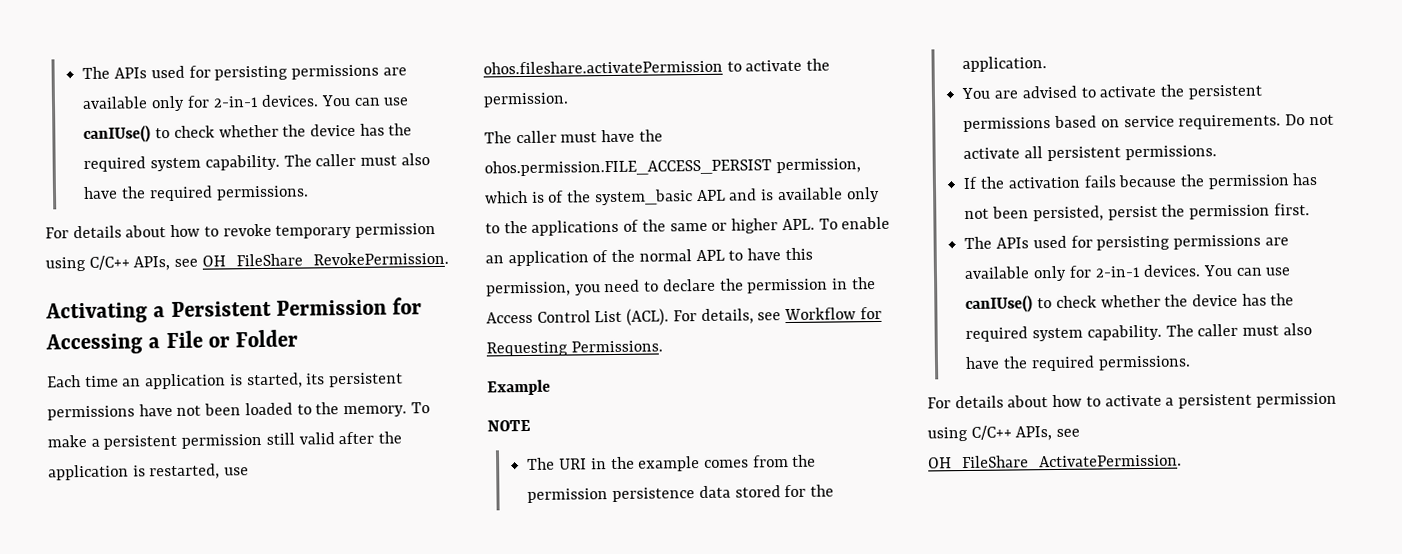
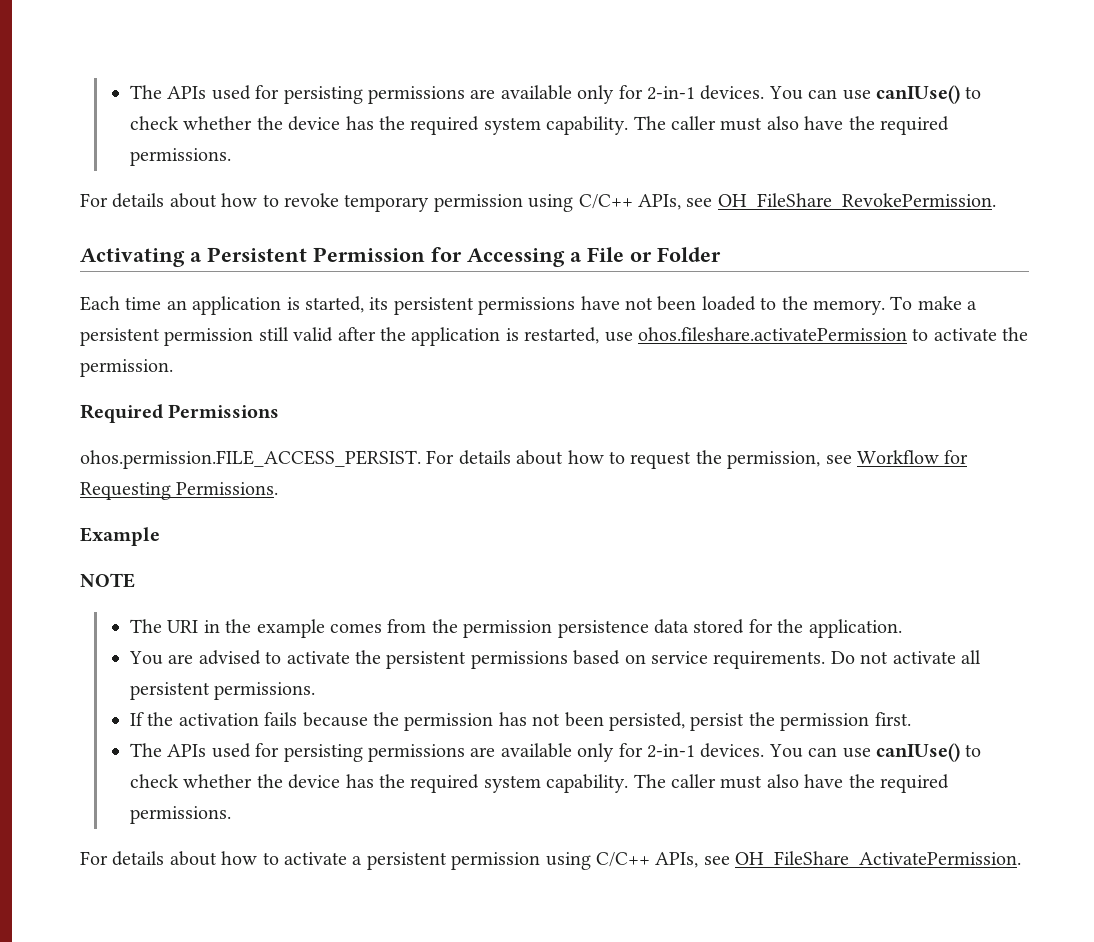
[484,129,663,144] [484,158,861,177] [485,186,880,206] [485,216,891,236] [485,247,813,267] [486,277,876,297] [486,308,754,326] The caller must have the ohos.permission.FILE_ACCESS_PERSIST permission, which is of the system_basic APL and is available only to the applications of the same or higher APL. To enable an application of the normal APL to have this permission, you need to declare the permission in the Access Control List (ACL). For details, -> [80,404,280,423] [80,450,821,469] Required Permissions // ohos.permission.FILE_ACCESS_PERSIST. For details about how to request the permission,

